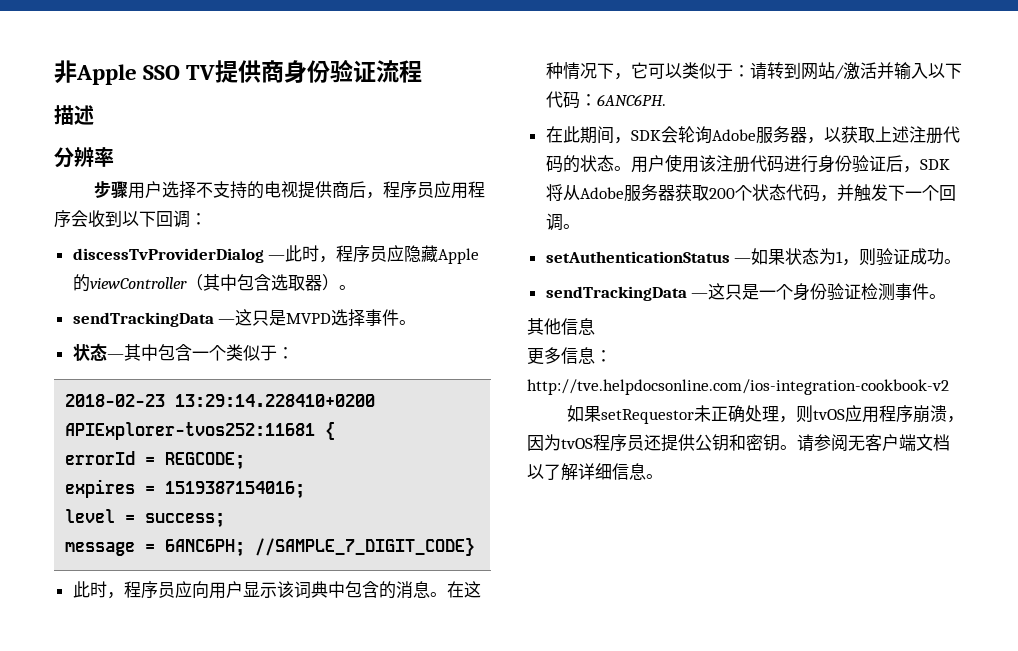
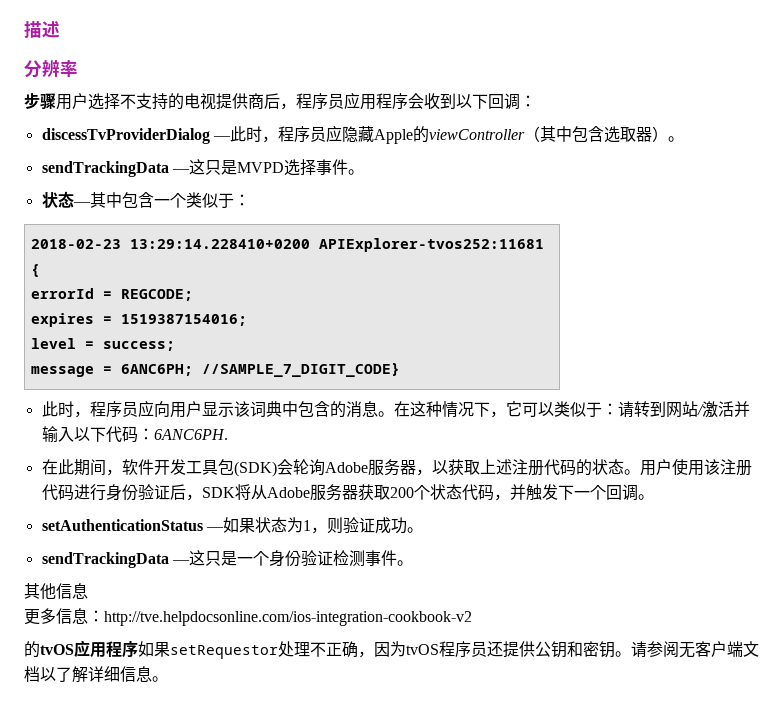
[54,59,423,85] 非Apple SSO TV提供商身份验证流程 // -> (24, 29) none
[630,130,661,141] SDK -> [121,459,277,477] 软件开发工具包(SDK)
[566,405,947,424] 如果setRequestor未正确处理，则tvOS应用程序崩溃 -> [24,640,358,659] 的tvOS应用程序如果setRequestor处理不正确

